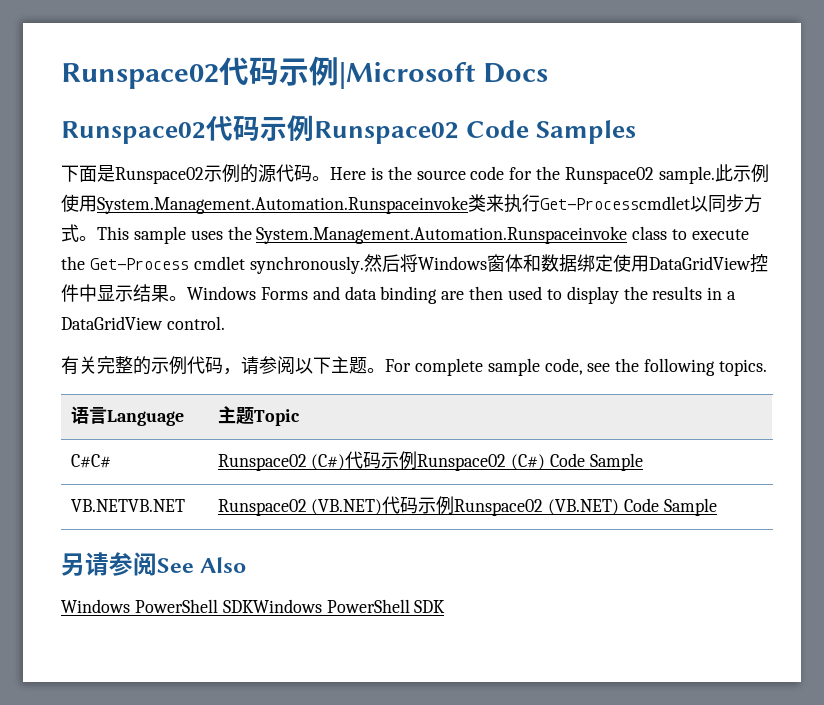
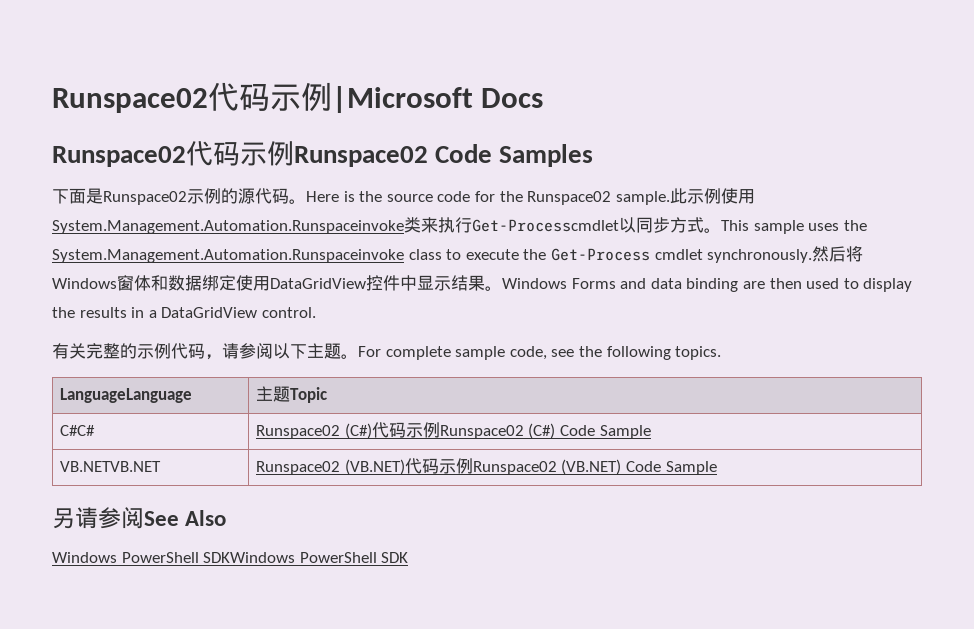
[70,406,184,426] 语言Language -> [60,388,193,403] LanguageLanguage

